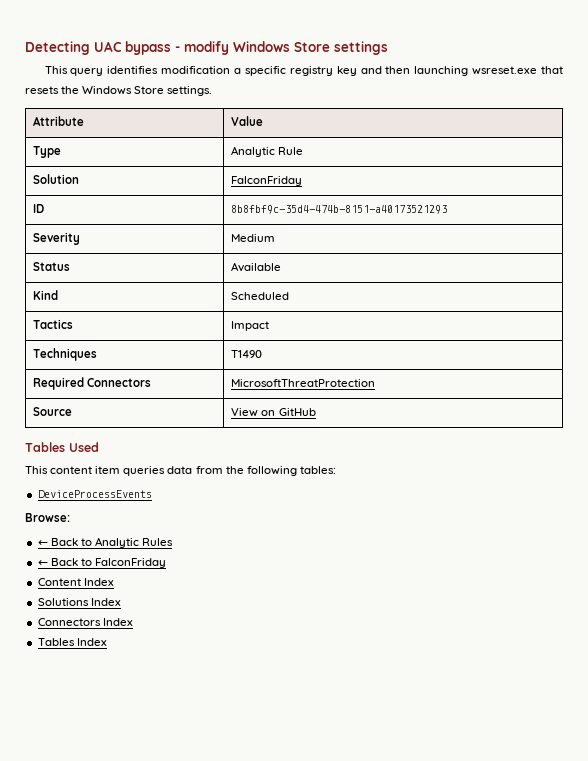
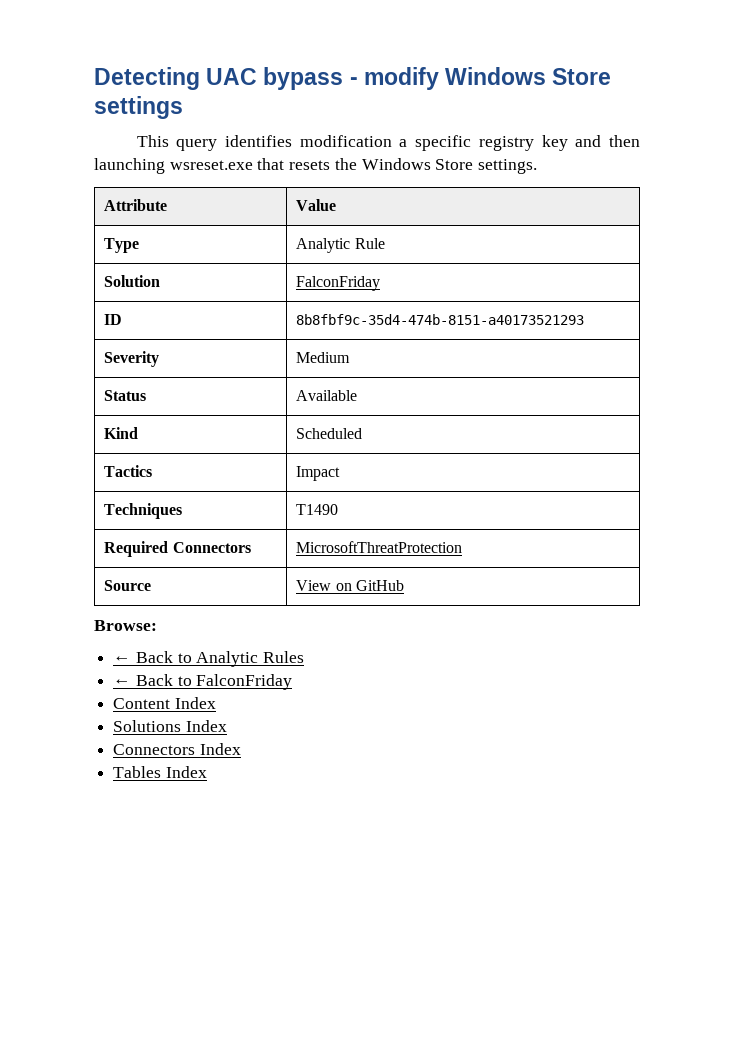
[25,442,99,452] [25,466,336,476] [37,490,152,498] // Tables Used // This content item queries data from the following tables: // DeviceProcessEvents -> (404, 585) none

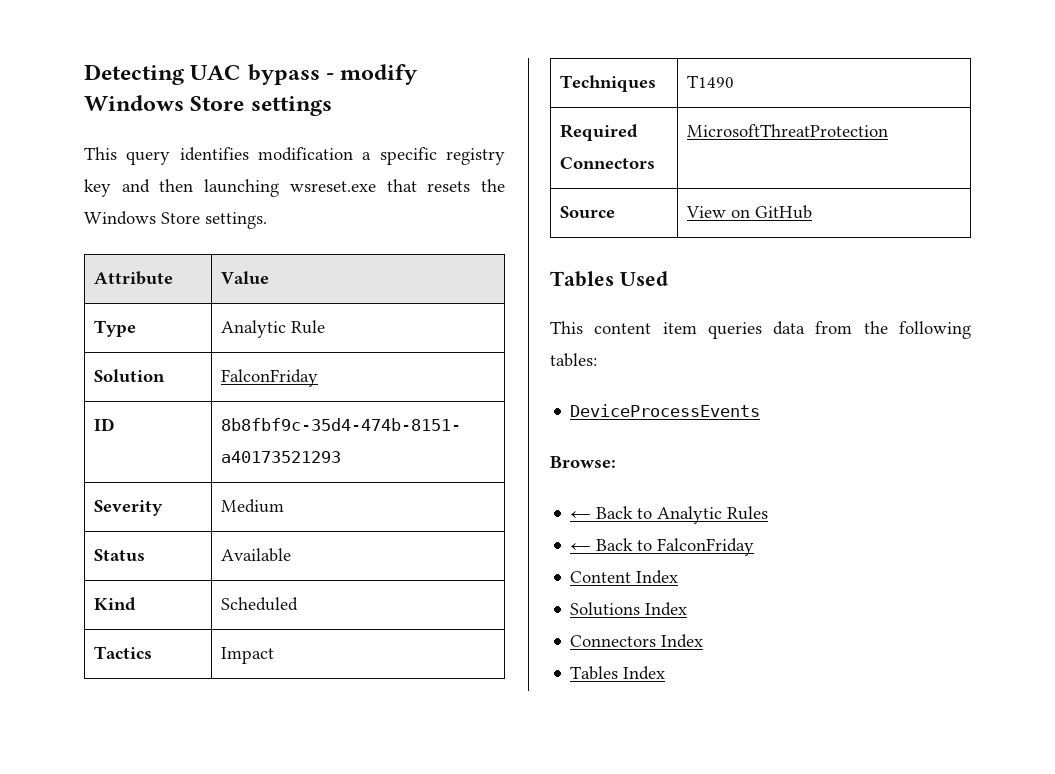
(404, 585) none -> [550,271,668,287] [550,321,971,339] [550,353,597,367] [570,404,761,417] // Tables Used // This content item queries data from the following tables: // DeviceProcessEvents

